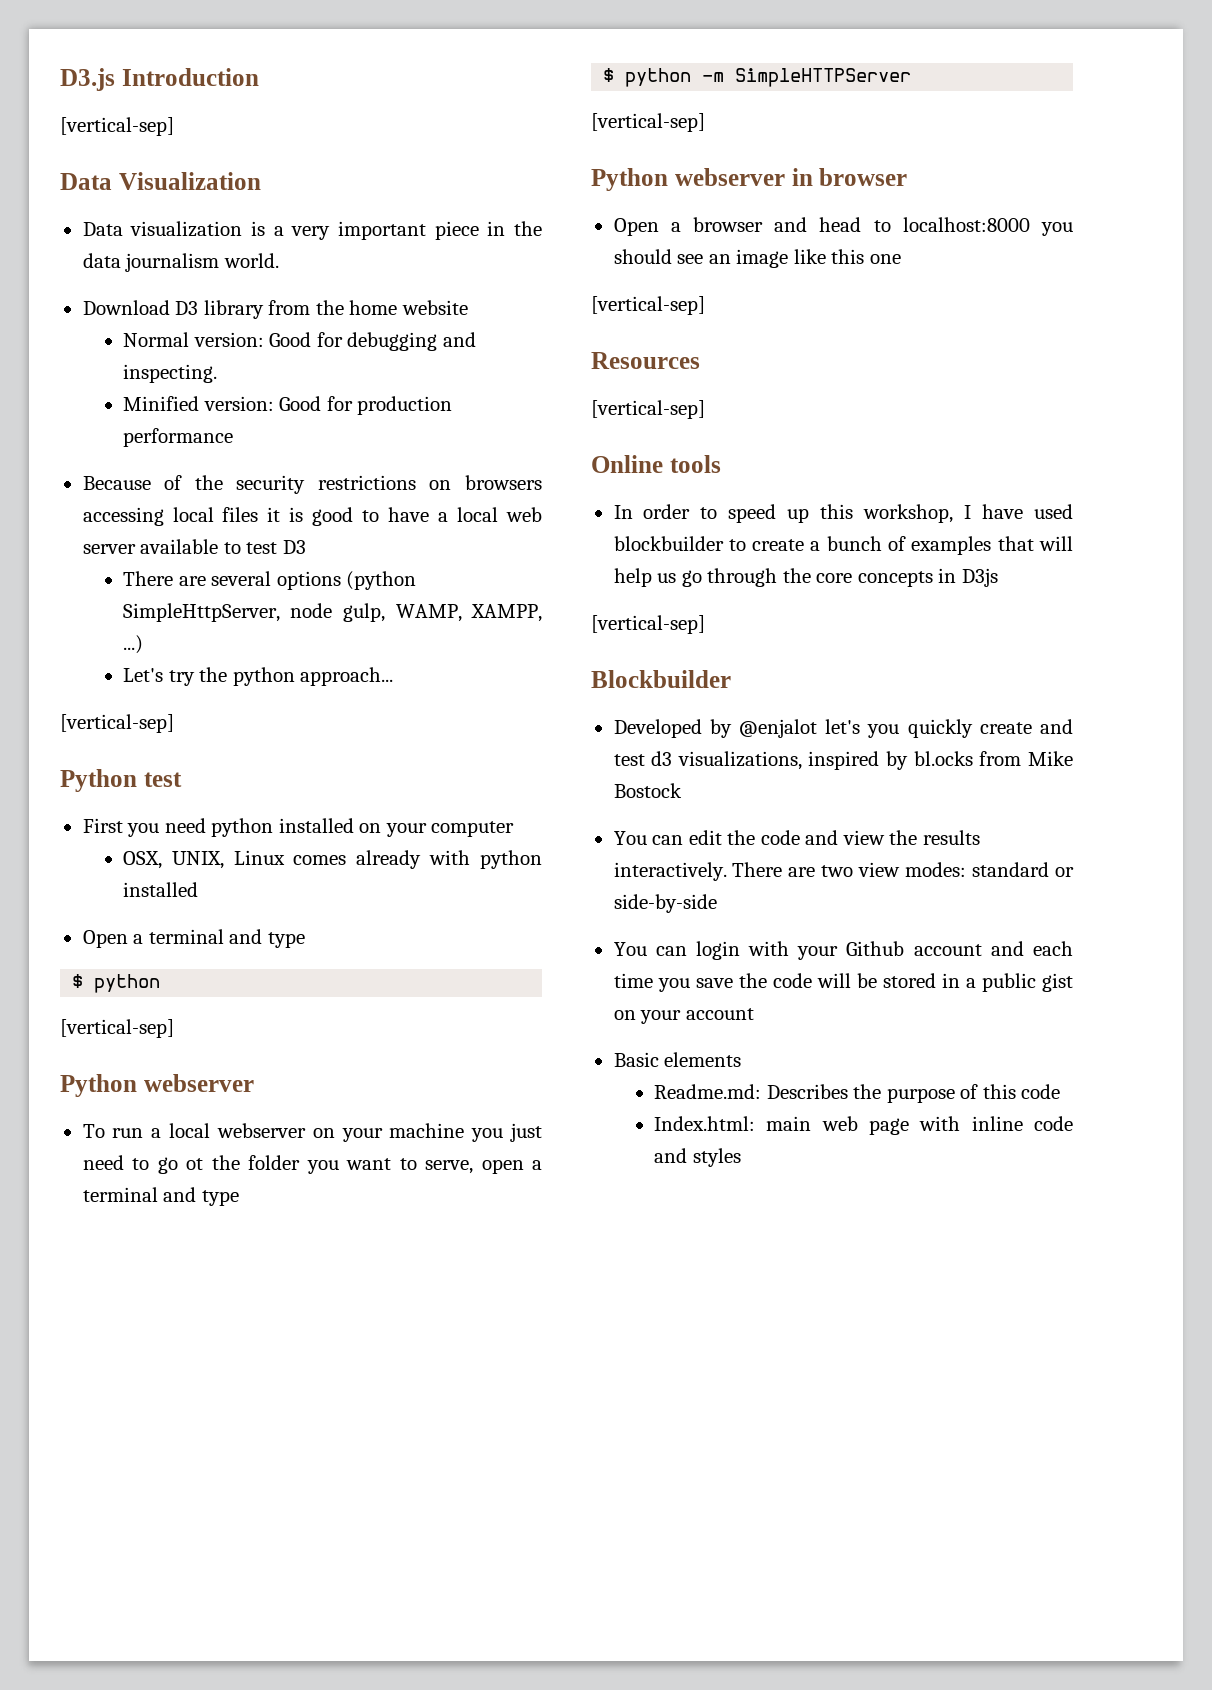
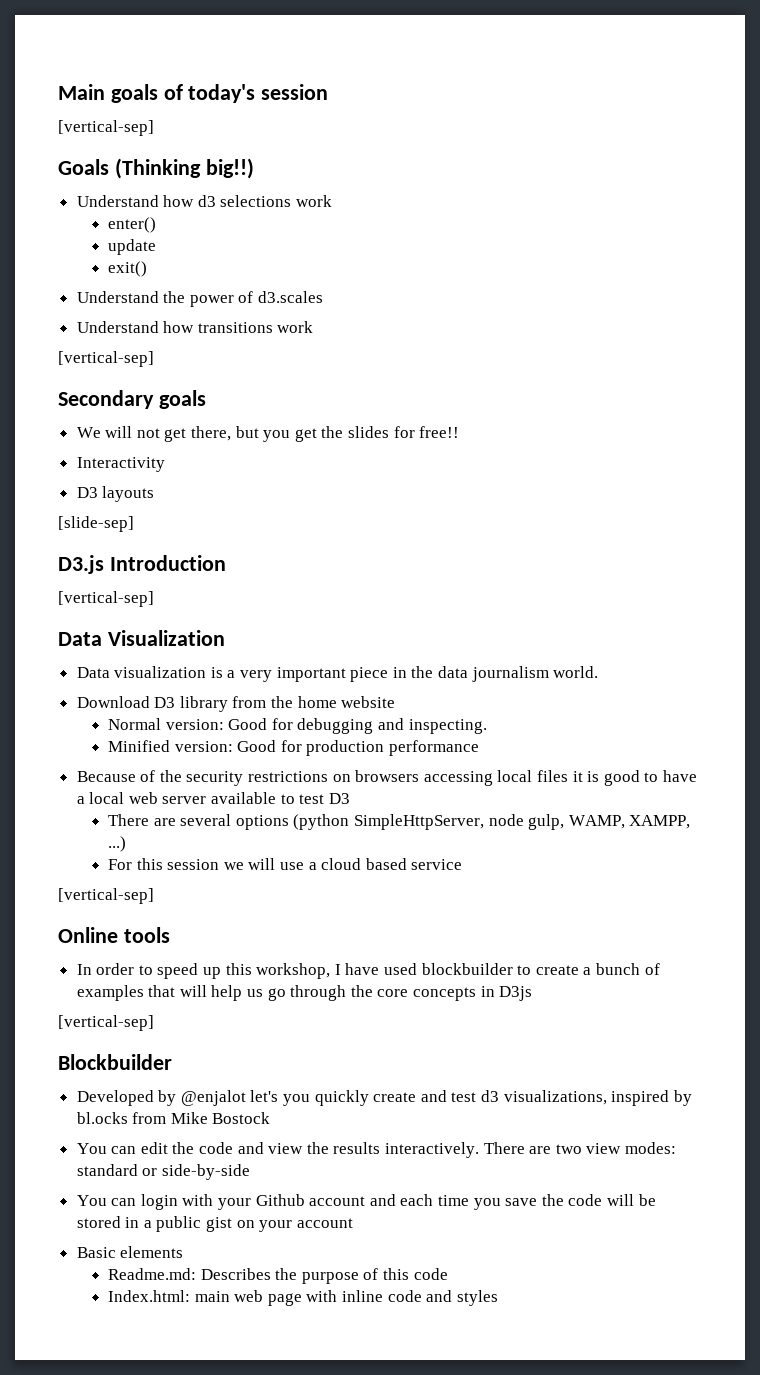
(60, 79) none -> [58,84,329,103] [58,120,154,136] [58,158,254,179] [76,195,333,207] [108,217,157,233] [108,239,157,255] [108,261,148,277] [76,291,324,307] [76,321,314,333] [58,351,154,367] [58,390,206,409] [76,426,460,442] [76,457,165,472] [76,486,155,502] [58,516,134,532] Main goals of today's session // [vertical-sep] // Goals (Thinking big!!) // Understand how d3 selections work // enter() // update // exit() // Understand the power of d3.scales // Understand how transitions work // [vertical-sep] // Secondary goals // We will not get there, but you get the slides for free!! // Interactivity // D3 layouts // [slide-sep] //
[122,667,394,686] [60,714,174,733] [60,769,182,792] [82,818,515,837] [122,850,543,869] [122,882,198,897] [82,929,305,948] [72,974,161,993] [60,1019,174,1038] [60,1074,254,1097] [82,1123,542,1142] [82,1155,542,1174] [82,1187,239,1206] [603,68,912,87] [591,113,705,132] [591,168,908,191] [613,217,1073,236] [613,249,901,268] [591,296,705,315] [591,352,700,369] Let's try the python approach... // [vertical-sep] // Python test // First you need python installed on your computer // OSX, UNIX, Linux comes already with python installed // Open a terminal and type // $ python // [vertical-sep] // Python webserver // To run a local webserver on your machine you just need to go ot the folder you want to serve, open a terminal and type // $ python -m SimpleHTTPServer // [vertical-sep] // Python webserver in browser // Open a browser and head to localhost:8000 you should see an image like this one // [vertical-sep] // Resources -> [108,858,463,870] For this session we will use a cloud based service

